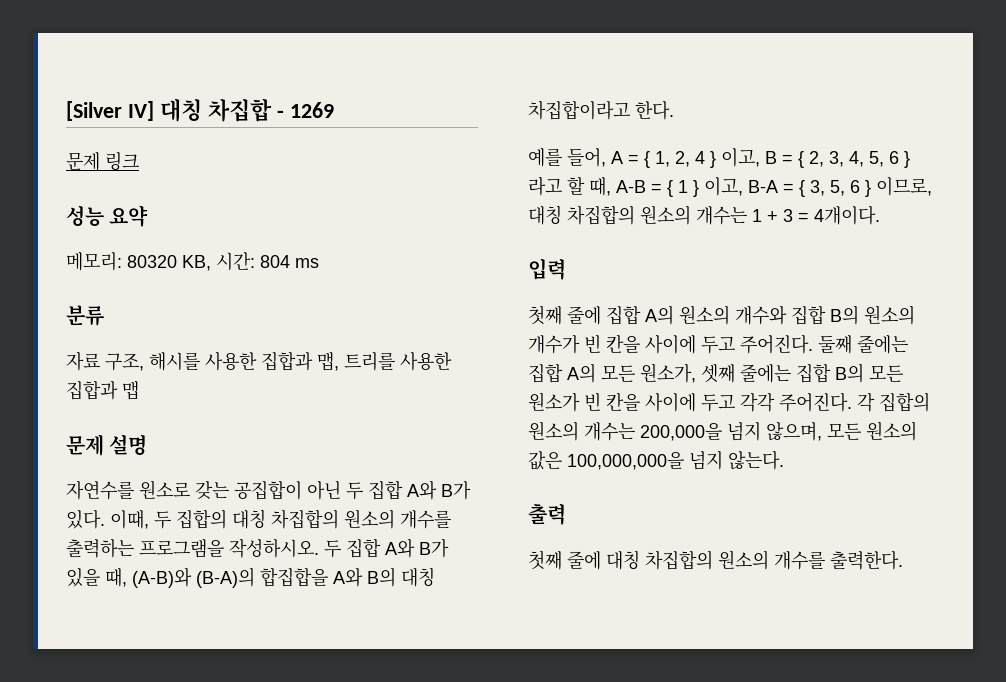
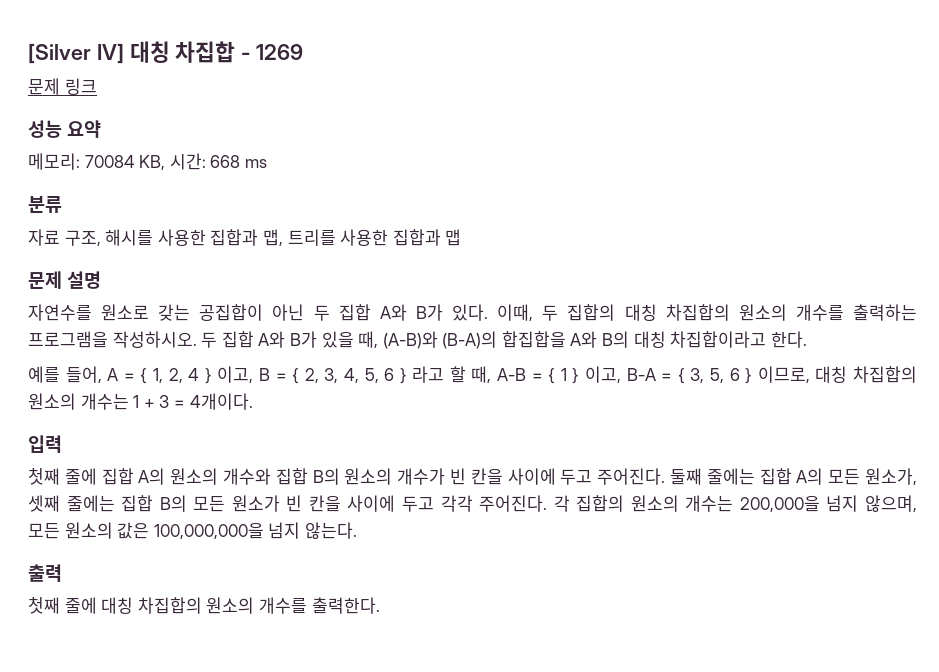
[127,255,177,268] 80320 -> [84,155,135,168] 70084
[260,255,290,268] 804 -> [210,155,241,168] 668

